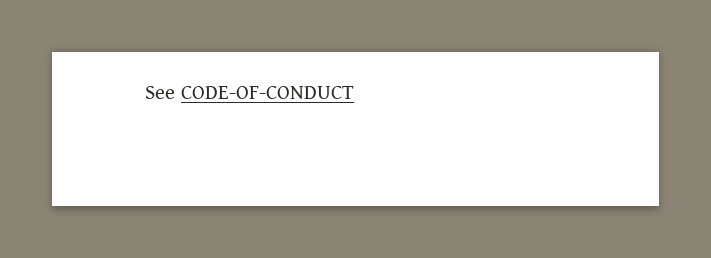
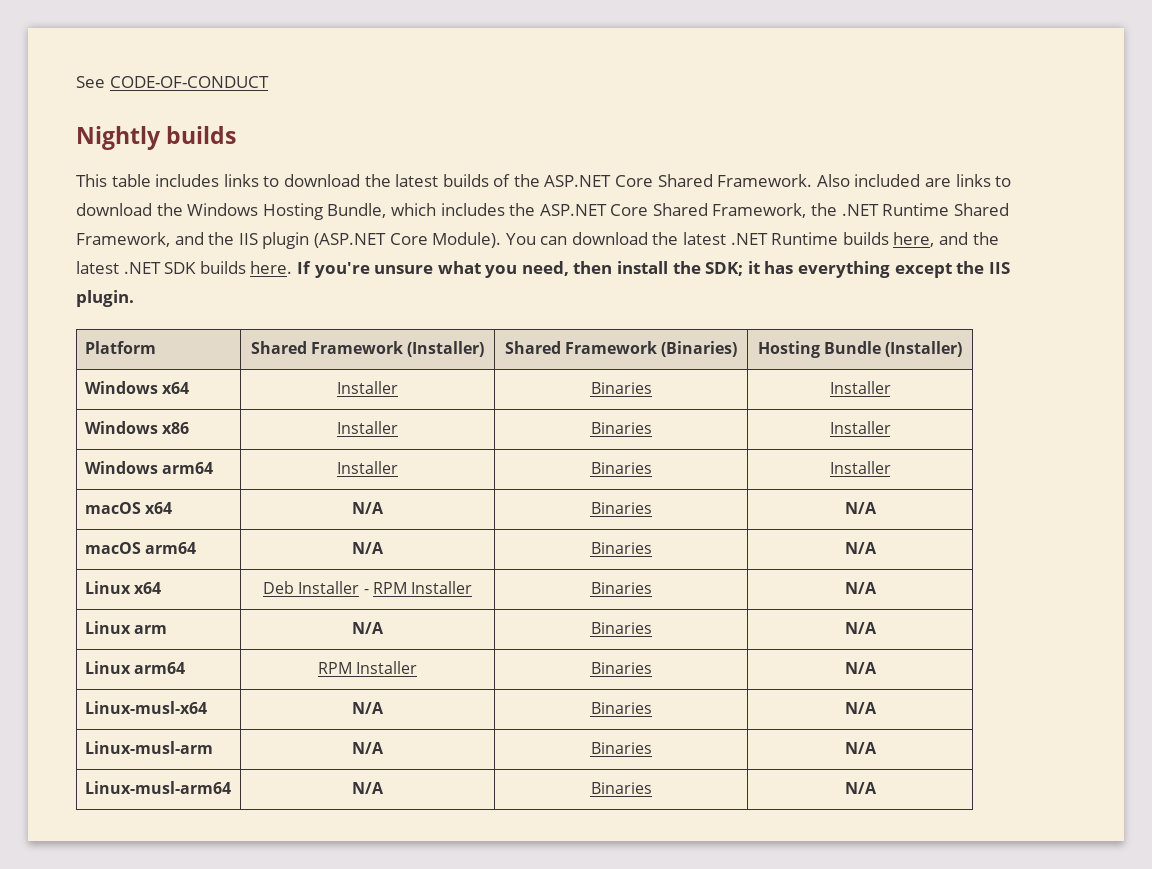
(354, 92) none -> [76,126,237,150] [76,174,1012,187] [76,203,1009,220] [76,232,999,249] [76,261,1010,278] [76,290,134,307] [84,341,156,354] [250,341,485,357] [504,341,738,357] [757,341,963,358] [84,381,189,394] [337,381,398,394] [590,382,652,394] [829,381,891,394] [84,421,189,434] [337,421,398,434] [590,422,652,434] [829,421,891,434] [84,461,213,474] [337,461,398,474] [590,462,652,474] [829,461,891,474] [84,502,172,514] [352,502,385,514] [590,502,652,514] [844,502,877,514] [84,542,196,554] [352,542,385,554] [590,542,652,554] [844,542,877,554] [84,581,161,594] [263,581,472,594] [590,582,652,594] [844,582,877,594] [84,621,167,634] [352,622,385,634] [590,622,652,634] [844,622,877,634] [84,661,185,674] [317,661,418,674] [590,662,652,674] [844,662,877,674] [84,701,207,714] [352,702,385,714] [590,702,652,714] [844,702,877,714] [84,741,213,754] [352,742,385,754] [590,742,652,754] [844,742,877,754] [84,781,231,794] [352,782,385,794] [590,782,652,794] [844,782,877,794] // Nightly builds // This table includes links to download the latest builds of the ASP.NET Core Shared Framework. Also included are links to download the Windows Hosting Bundle, which includes the ASP.NET Core Shared Framework, the .NET Runtime Shared Framework, and the IIS plugin (ASP.NET Core Module). You can download the latest .NET Runtime builds here, and the latest .NET SDK builds here. If you're unsure what you need, then install the SDK; it has everything except the IIS plugin. // Platform | Shared Framework (Installer) | Shared Framework (Binaries) | Hosting Bundle (Installer) // Windows x64 | Installer | Binaries | Installer // Windows x86 | Installer | Binaries | Installer // Windows arm64 | Installer | Binaries | Installer // macOS x64 | N/A | Binaries | N/A // macOS arm64 | N/A | Binaries | N/A // Linux x64 | Deb Installer - RPM Installer | Binaries | N/A // Linux arm | N/A | Binaries | N/A // Linux arm64 | RPM Installer | Binaries | N/A // Linux-musl-x64 | N/A | Binaries | N/A // Linux-musl-arm | N/A | Binaries | N/A // Linux-musl-arm64 | N/A | Binaries | N/A

